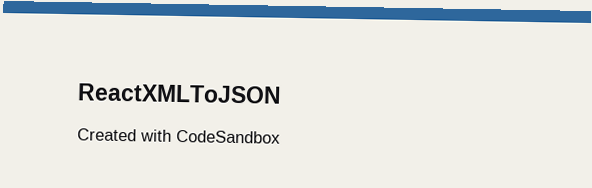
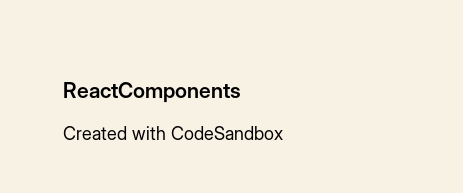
[77,83,282,104] ReactXMLToJSON -> [63,82,241,103] ReactComponents

